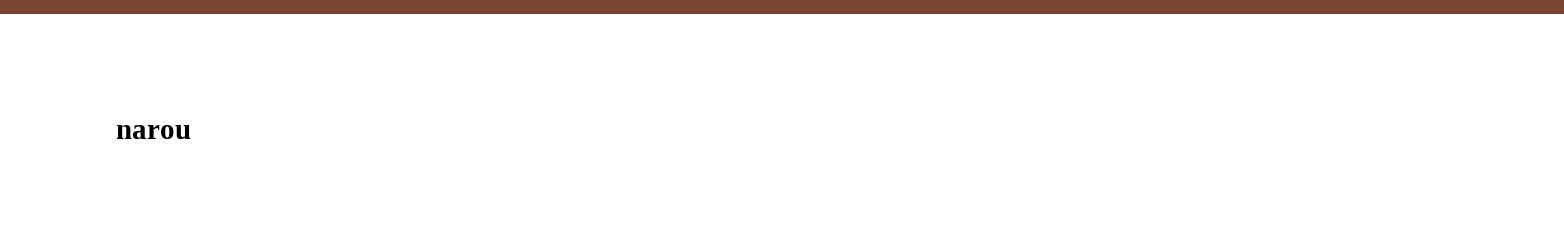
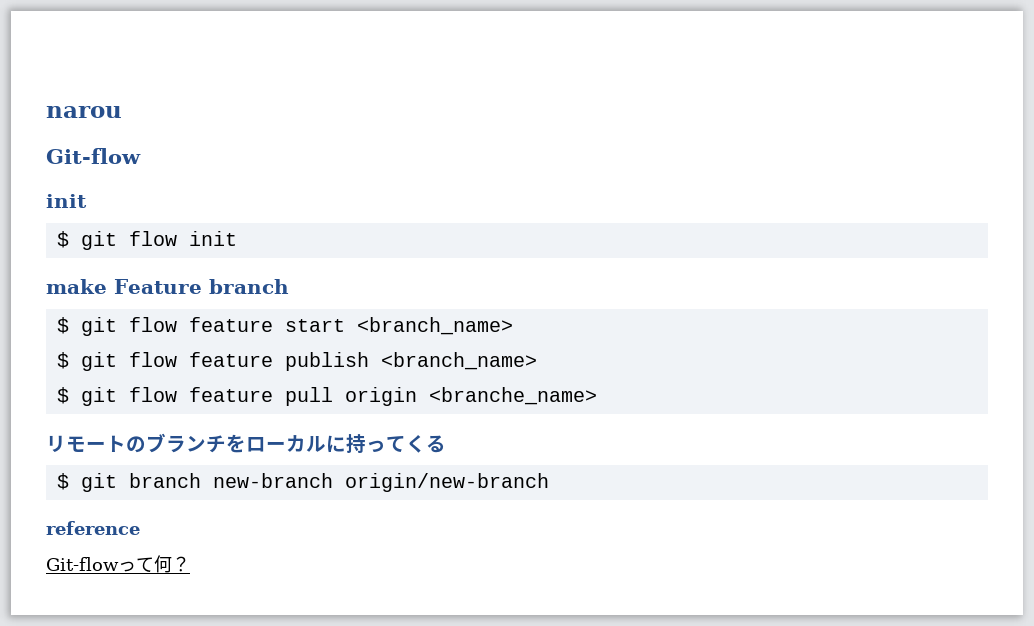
(191, 132) none -> [46,148,141,164] [46,194,87,208] [56,231,237,250] [46,279,289,294] [56,317,513,336] [56,352,537,371] [56,387,597,406] [46,433,446,454] [56,473,549,492] [46,521,140,535] [46,555,190,573] // Git-flow // init // $ git flow init // make Feature branch // $ git flow feature start <branch_name> // $ git flow feature publish <branch_name> // $ git flow feature pull origin <branche_name> // リモートのブランチをローカルに持ってくる // $ git branch new-branch origin/new-branch // reference // Git-flowって何？

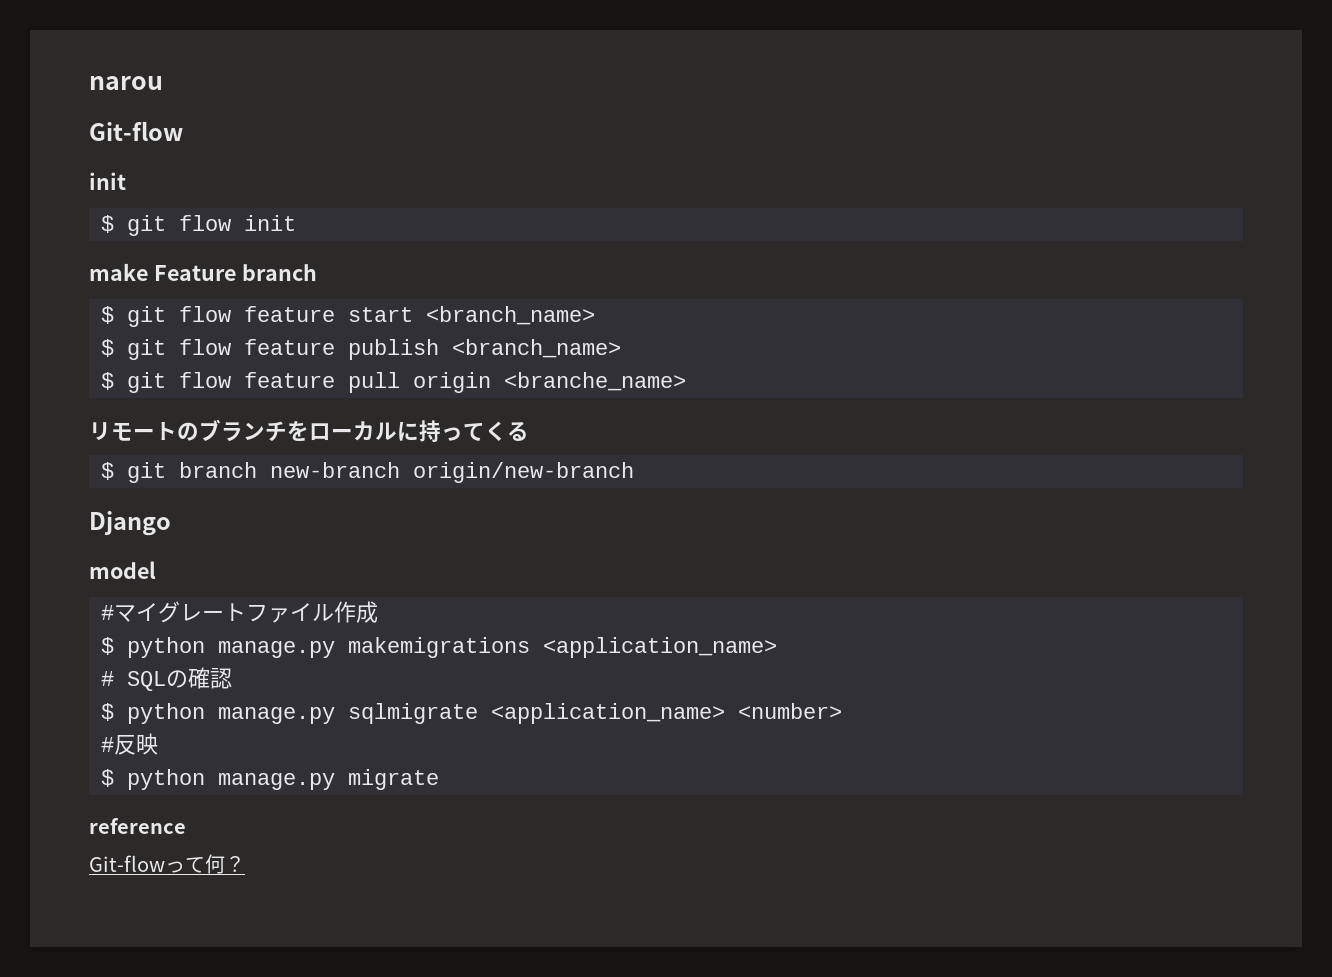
(549, 482) none -> [89,511,171,536] [89,561,156,579] [101,601,378,623] [101,637,777,658] [101,667,232,691] [101,703,842,724] [101,733,158,755] [101,769,439,790] // Django // model // #マイグレートファイル作成 // $ python manage.py makemigrations <application_name> // # SQLの確認 // $ python manage.py sqlmigrate <application_name> <number> // #反映 // $ python manage.py migrate

